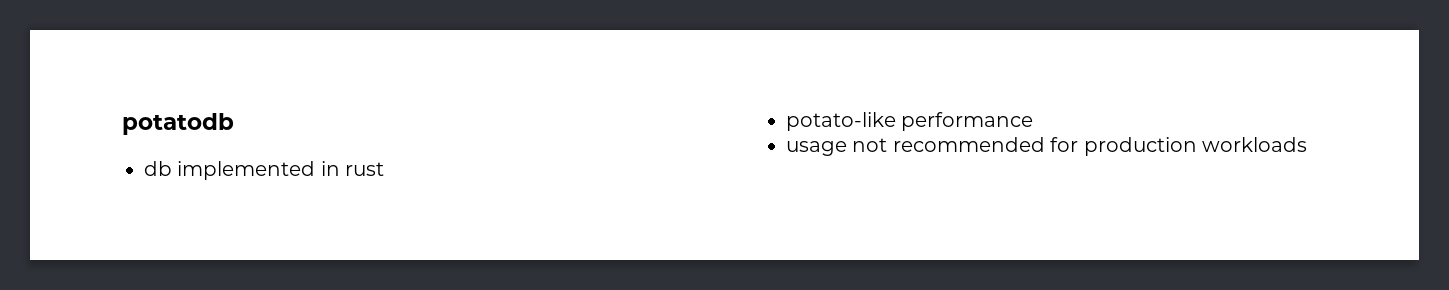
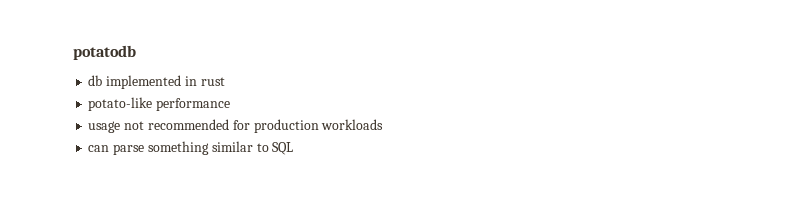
(1307, 144) none -> [88,141,294,155] // can parse something similar to SQL

